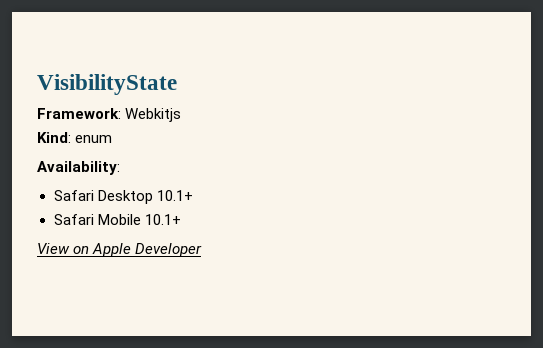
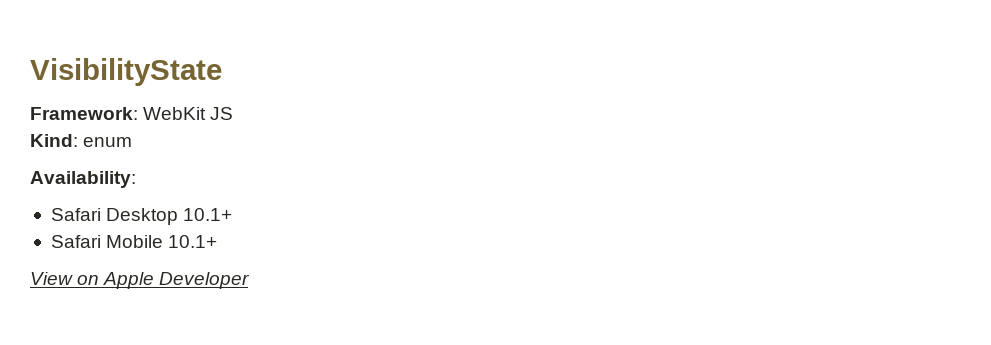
[125,108,182,122] Webkitjs -> [143,107,234,120] WebKit JS

